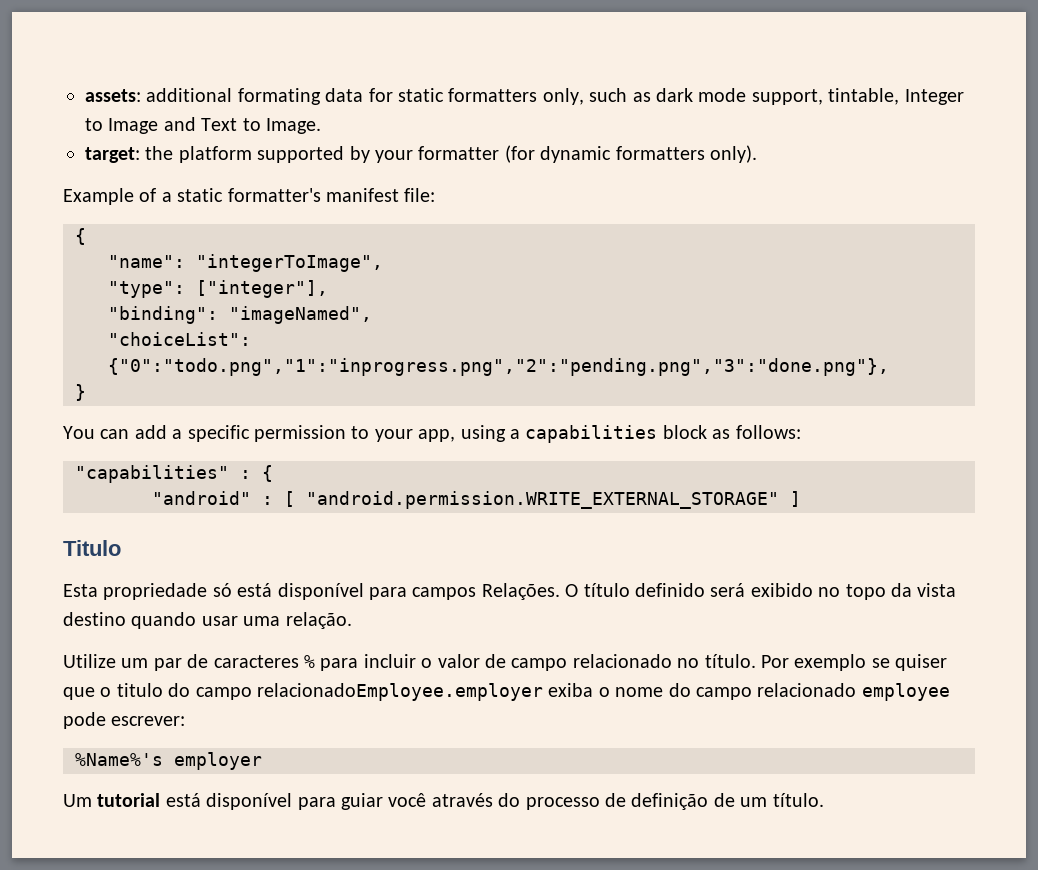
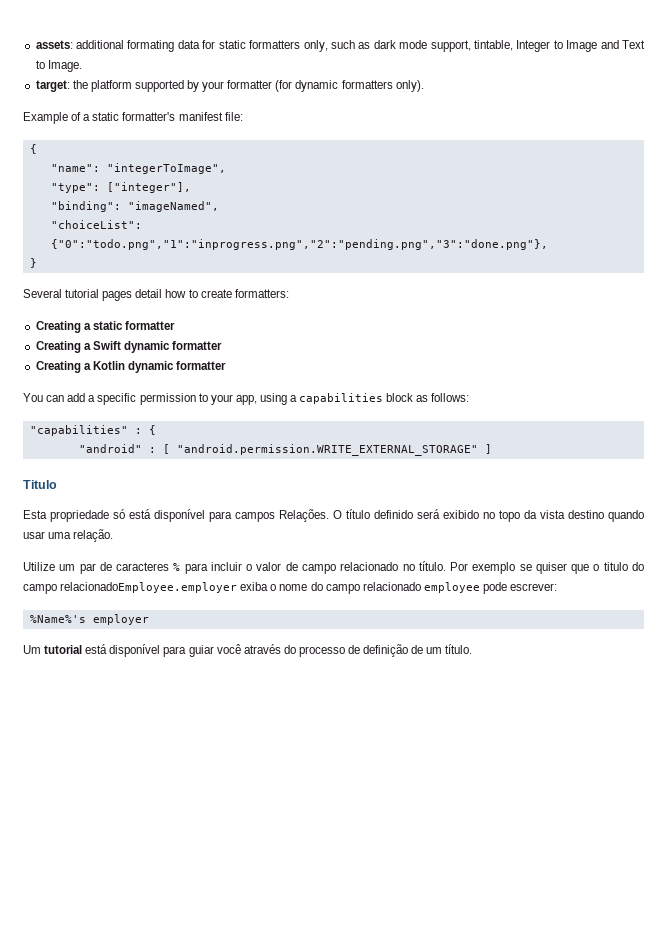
(86, 392) none -> [23,289,289,301] [35,321,175,333] [35,341,223,353] [35,361,227,373] // Several tutorial pages detail how to create formatters: // Creating a static formatter // Creating a Swift dynamic formatter // Creating a Kotlin dynamic formatter

